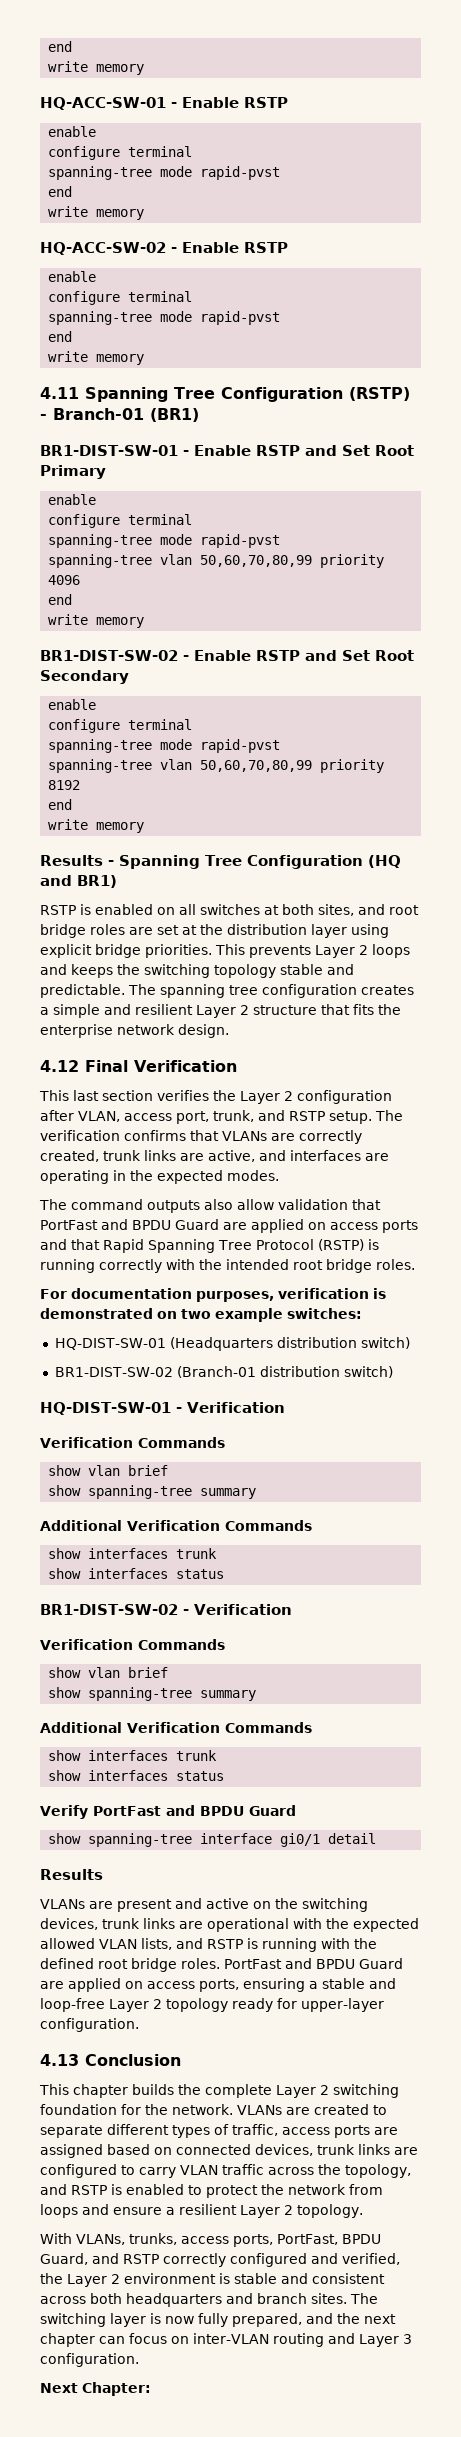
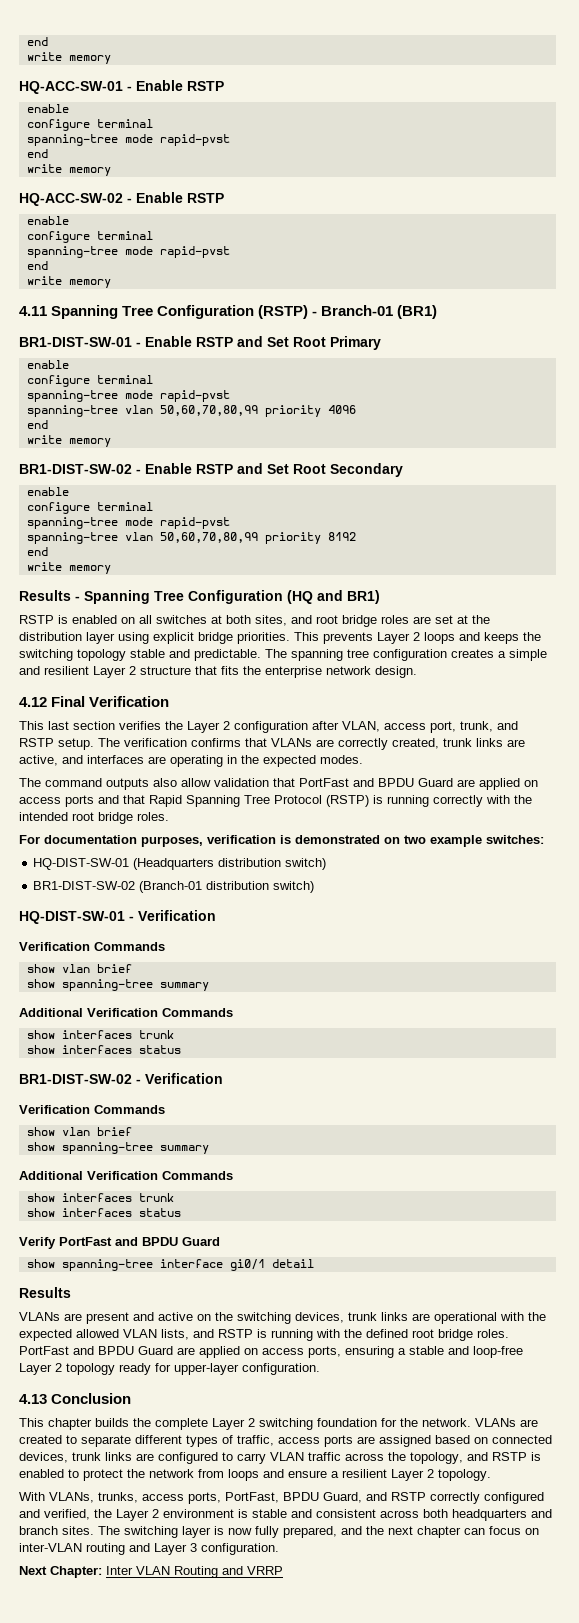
(151, 2389) none -> [106,1566,283,1578] Inter VLAN Routing and VRRP

